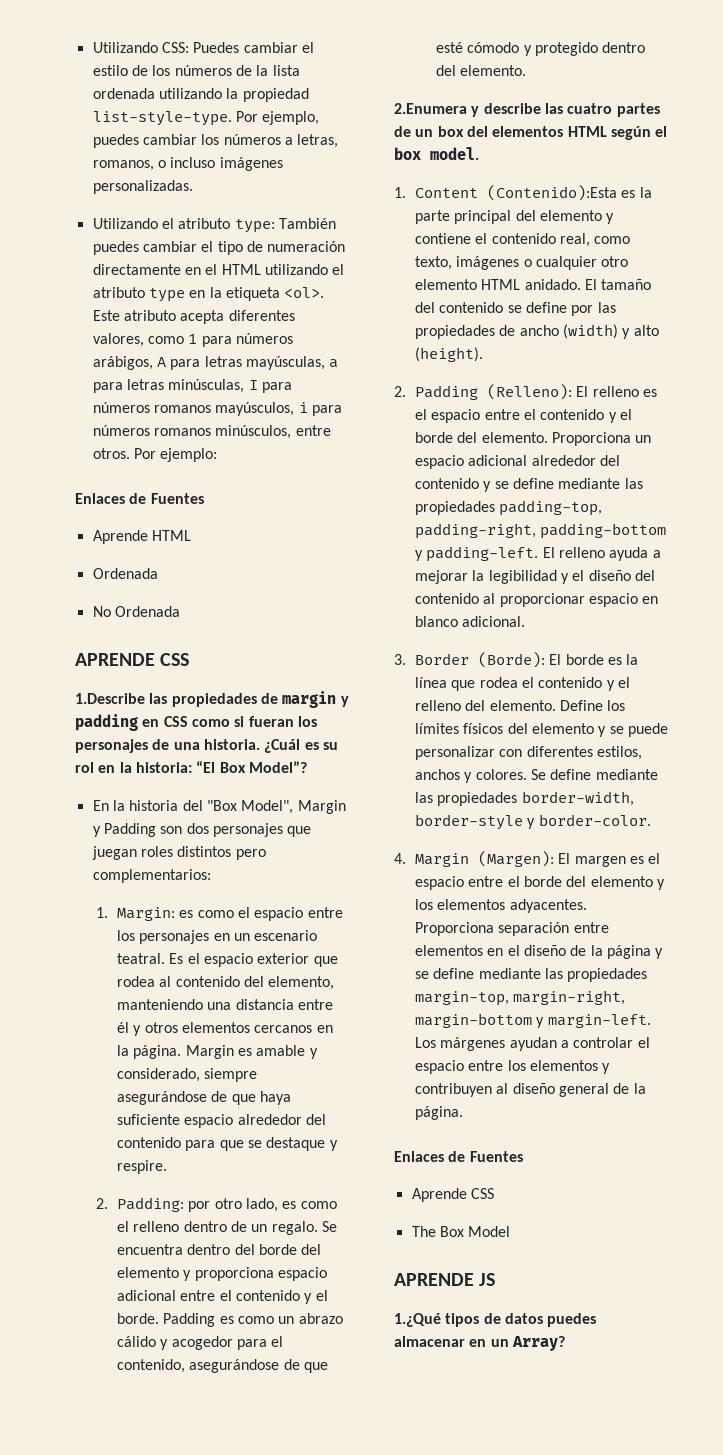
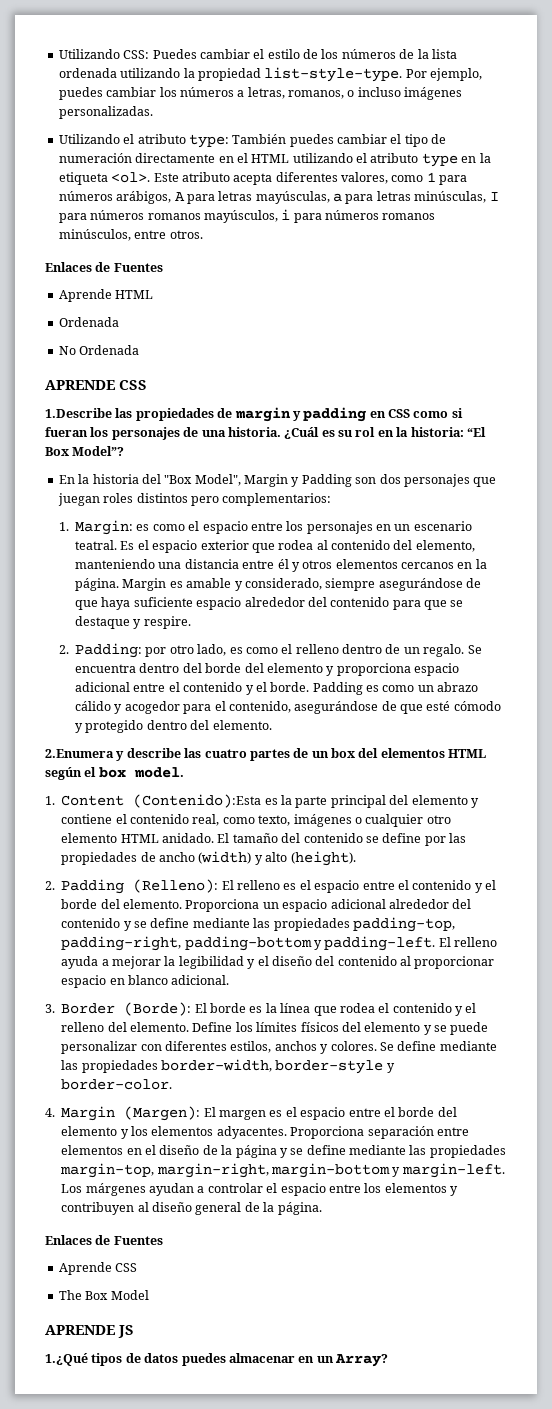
[133,448,218,462] Por ejemplo: -> (203, 234) none

